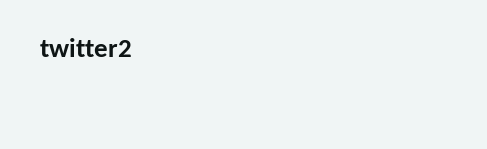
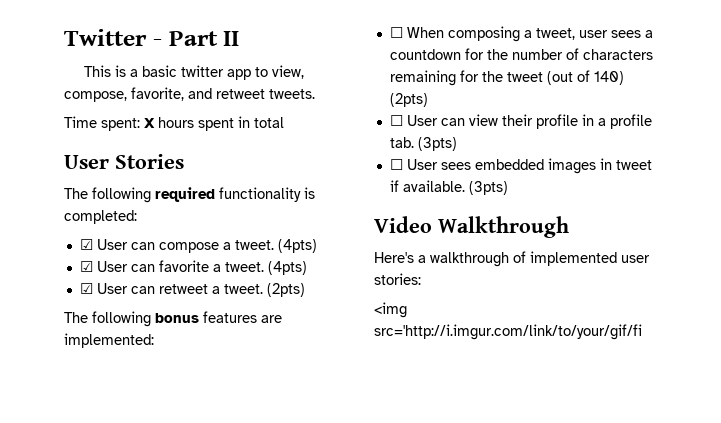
[40,38,132,57] twitter2 -> [64,29,240,46] [83,65,304,80] [64,87,315,102] [64,116,284,131] [64,154,184,169] [64,187,315,203] [64,210,137,224] [79,239,317,253] [79,260,307,275] [79,283,305,297] [64,311,282,327] [64,333,154,348] [389,26,653,42] [389,48,653,60] [389,70,624,86] [389,93,428,107] [389,114,652,129] [389,137,457,151] [389,158,652,174] [389,180,508,195] [374,216,569,238] [374,251,650,267] [374,273,421,285] [374,302,407,318] [374,324,642,340] Twitter - Part II // This is a basic twitter app to view, compose, favorite, and retweet tweets. // Time spent: X hours spent in total // User Stories // The following required functionality is completed: // ☑ User can compose a tweet. (4pts) // ☑ User can favorite a tweet. (4pts) // ☑ User can retweet a tweet. (2pts) // The following bonus features are implemented: // ☐ When composing a tweet, user sees a countdown for the number of characters remaining for the tweet (out of 140) (2pts) // ☐ User can view their profile in a profile tab. (3pts) // ☐ User sees embedded images in tweet if available. (3pts) // Video Walkthrough // Here's a walkthrough of implemented user stories: // <img src='http://i.imgur.com/link/to/your/gif/fi

